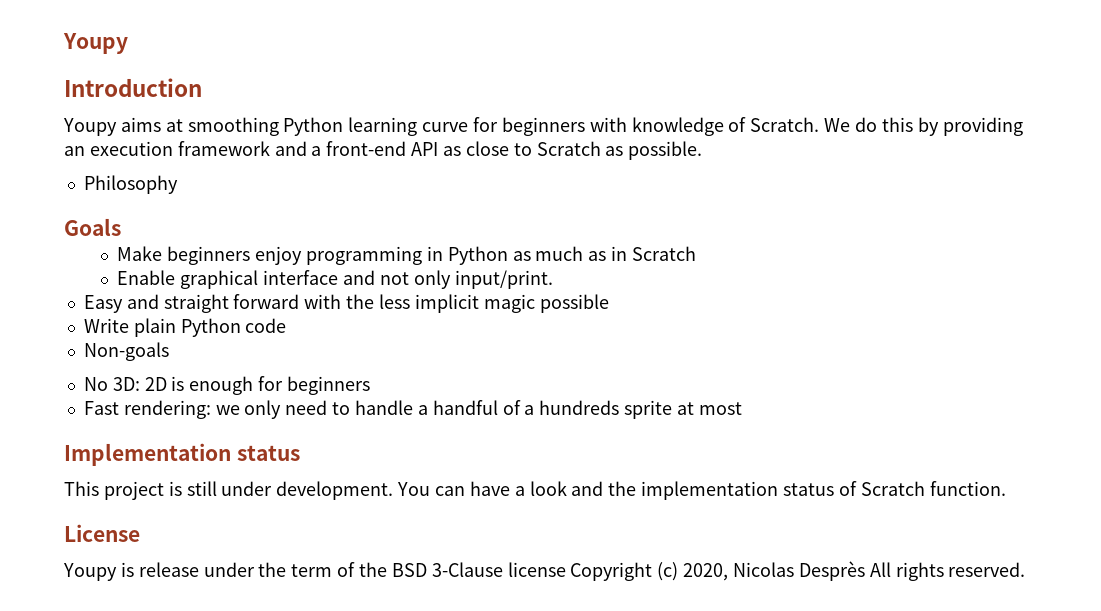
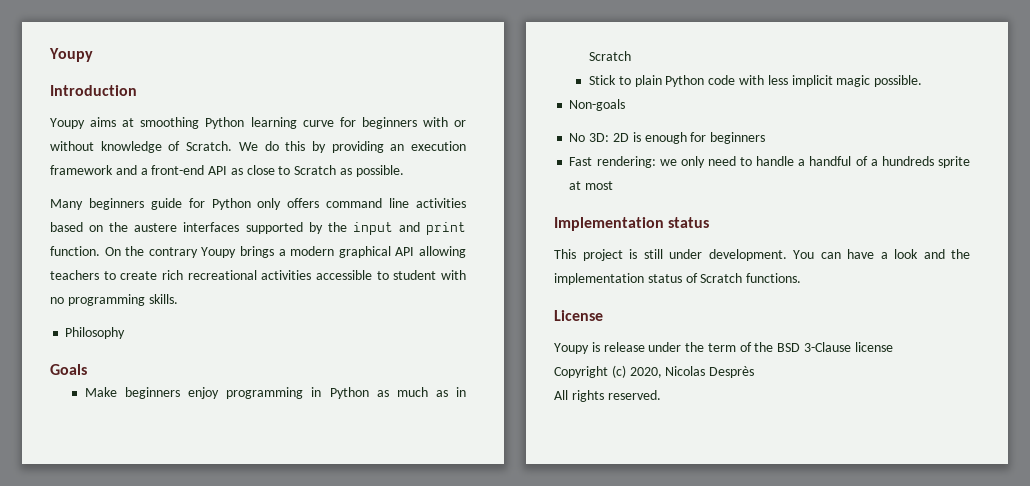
(627, 124) none -> [454,120,467,127] [50,141,94,151] or without
(703, 150) none -> [50,198,467,210] [50,222,467,235] [50,246,466,258] [50,270,467,280] [50,294,178,306] // Many beginners guide for Python only offers command line activities based on the austere interfaces supported by the input and print function. On the contrary Youpy brings a modern graphical API allowing teachers to create rich recreational activities accessible to student with no programming skills.
[117,270,553,289] [83,294,609,313] [83,318,287,337] Enable graphical interface and not only input/print. // Easy and straight forward with the less implicit magic possible // Write plain Python code -> [589,75,923,87] Stick to plain Python code with less implicit magic possible.
[929,481,1006,496] function. -> [746,273,802,283] functions.
(566, 569) none -> (893, 347) //
(865, 571) none -> (755, 372) //

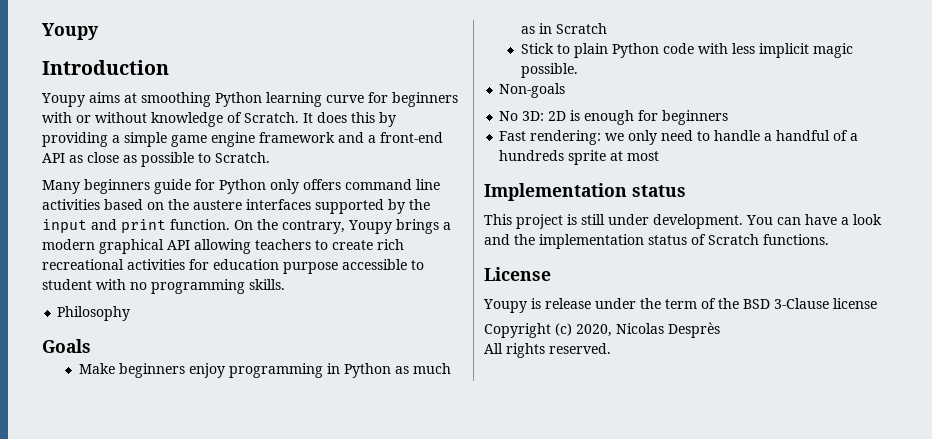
[238,141,279,151] We do -> [303,112,347,123] It does
[390,141,466,151] an execution -> [112,132,255,147] a simple game engine
[278,165,404,177] to Scratch as possible. -> [123,152,270,167] as possible to Scratch.
[148,247,198,258] contrary -> [282,220,345,234] contrary,
(312, 275) none -> [189,259,338,274] for education purpose

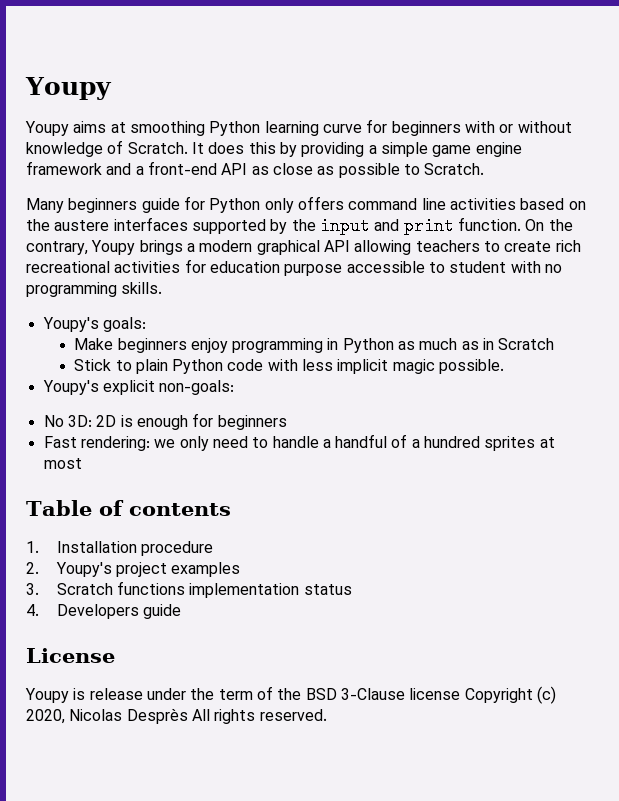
[42,23,99,40] [42,60,169,75] Youpy // Introduction -> [25,77,112,100] Youpy
[57,306,131,321] [42,339,91,353] Philosophy // Goals -> [42,317,146,332] Youpy's goals:
[499,83,566,98] Non-goals -> [42,380,235,395] Youpy's explicit non-goals:
[499,150,607,165] hundreds sprite -> [424,436,536,451] hundred sprites
[484,183,686,201] [484,214,882,229] [484,234,829,249] Implementation status // This project is still under development. You can have a look and the implementation status of Scratch functions. -> [26,500,231,516] [26,541,213,556] [26,562,241,577] [26,581,352,598] [26,604,181,619] Table of contents // 1. Installation procedure // 2. Youpy's project examples // 3. Scratch functions implementation status // 4. Developers guide
(877, 303) // -> (461, 694) none
(720, 330) // -> (188, 716) none

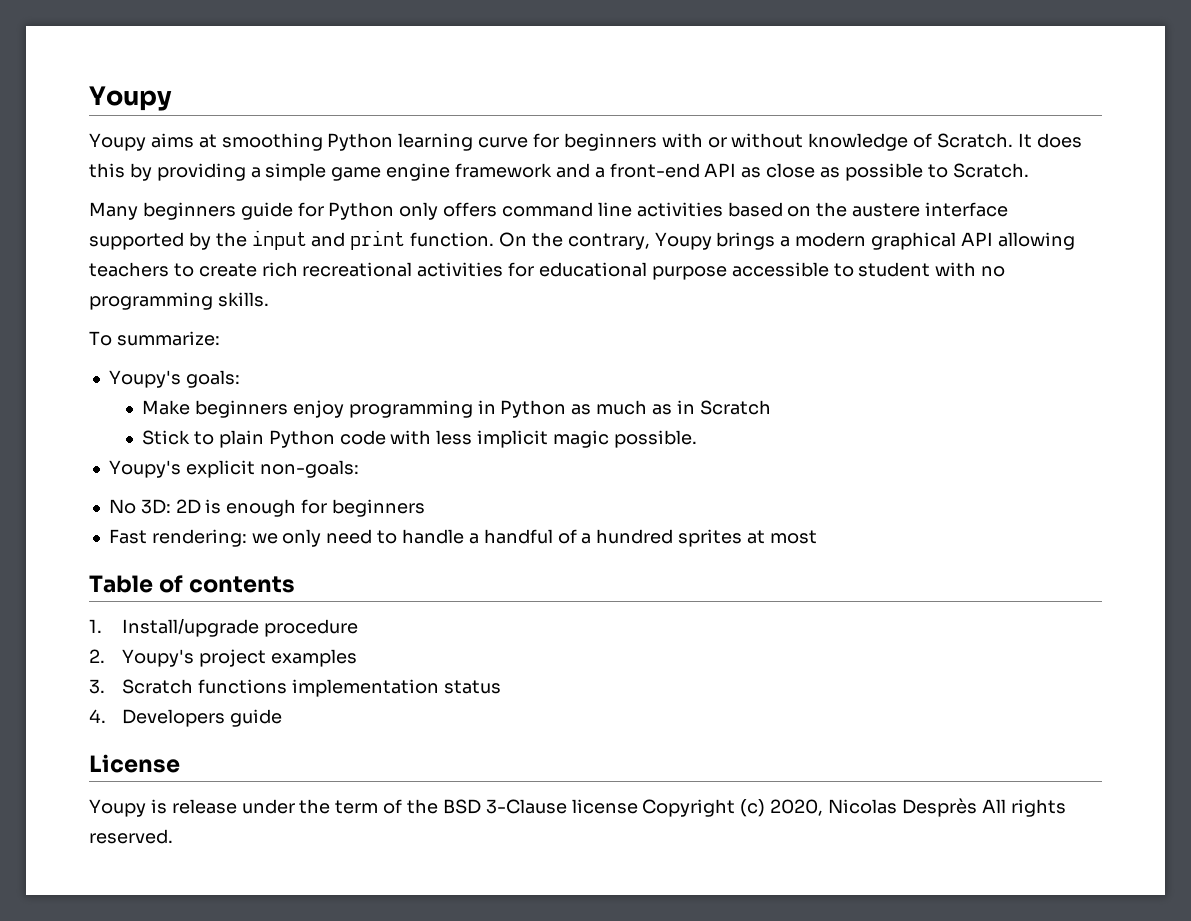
[113,217,188,231] interfaces -> [925,202,1009,217] interface
[209,261,280,273] education -> [539,262,648,277] educational
(163, 288) none -> [89,331,220,346] // To summarize:
[56,541,137,553] Installation -> [122,618,260,637] Install/upgrade

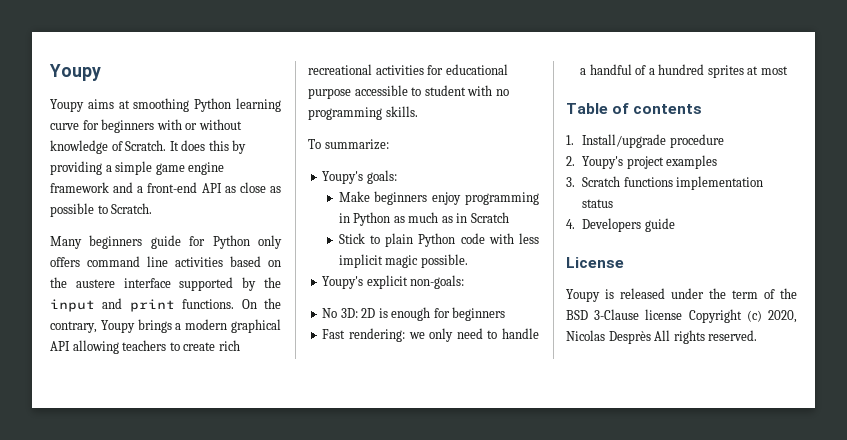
[410,232,495,247] function. -> [182,299,235,309] functions.
[171,799,237,814] release -> [620,288,665,299] released

